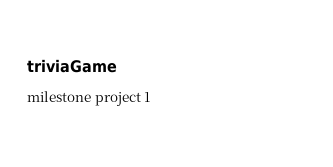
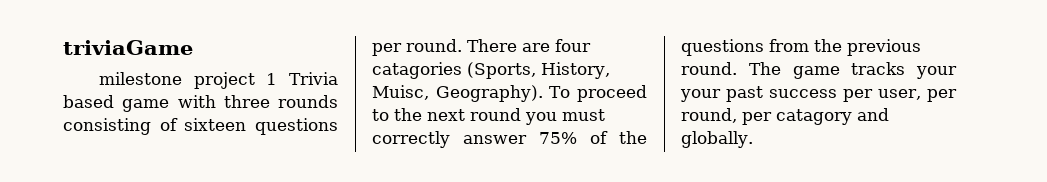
(151, 97) none -> [289,72,338,85] [63,95,338,112] [63,118,338,135] [372,39,591,56] [372,62,610,79] [372,85,647,102] [372,108,605,125] [372,131,647,148] [681,39,921,56] [681,62,957,79] [680,86,957,102] [681,108,889,125] [681,131,753,148] Trivia based game with three rounds consisting of sixteen questions per round. There are four catagories (Sports, History, Muisc, Geography). To proceed to the next round you must correctly answer 75% of the questions from the previous round. The game tracks your your past success per user, per round, per catagory and globally.

